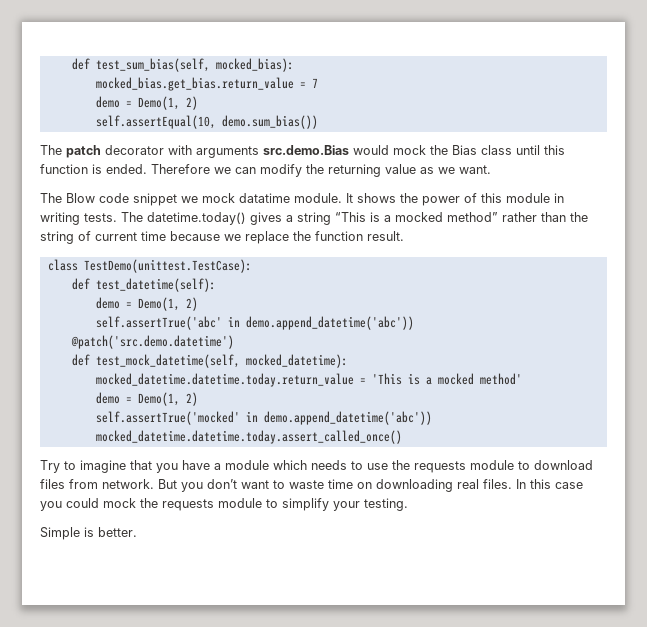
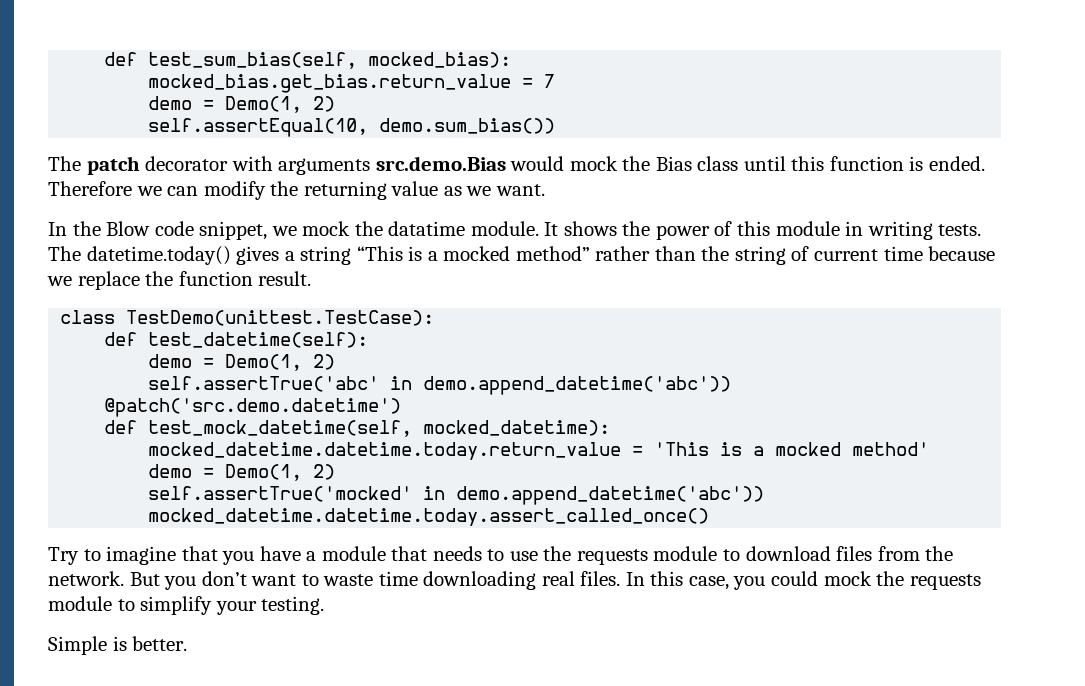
[40,193,62,203] The -> [48,221,101,236] In the
[133,193,177,206] snippet -> [199,221,268,240] snippet,
(235, 198) none -> [354,221,383,236] the
[273,460,307,470] which -> [391,546,428,561] that
(98, 484) none -> [925,546,954,561] the
[357,482,372,489] on -> (418, 578) none
[555,482,583,489] case -> [688,576,729,590] case,

